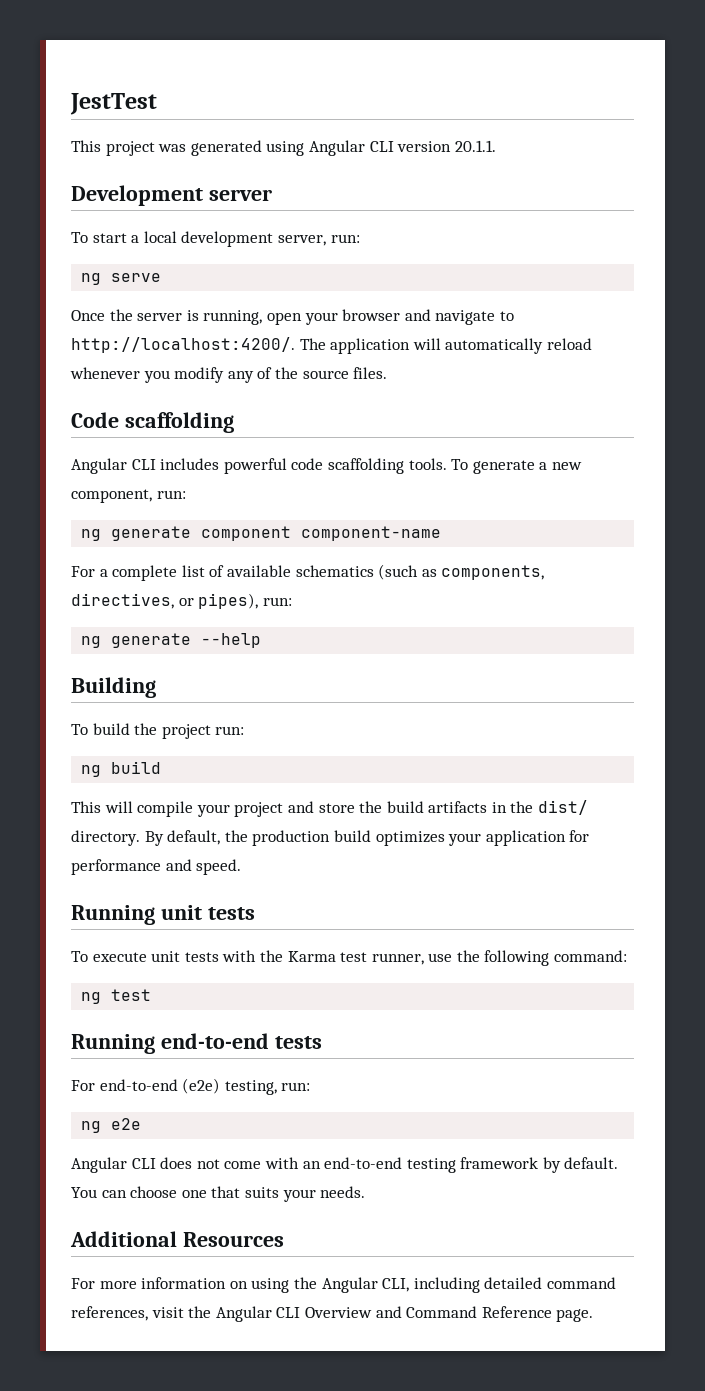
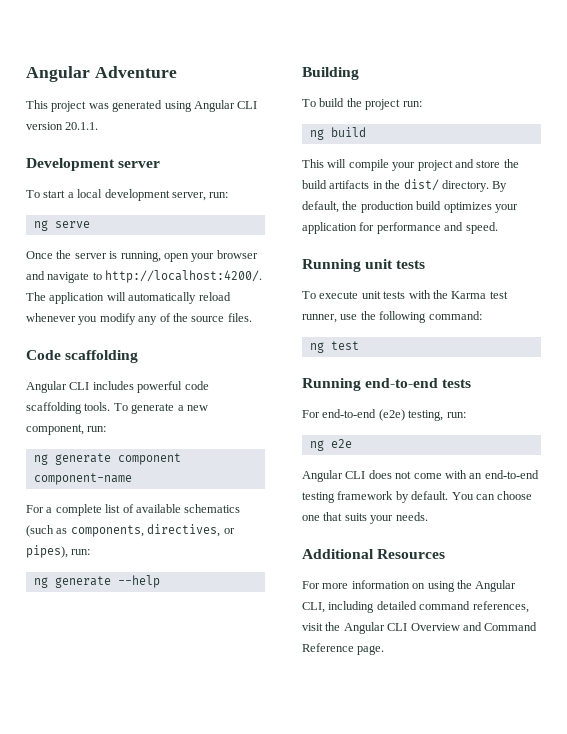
[70,93,157,115] JestTest -> [26,66,177,82] Angular Adventure

